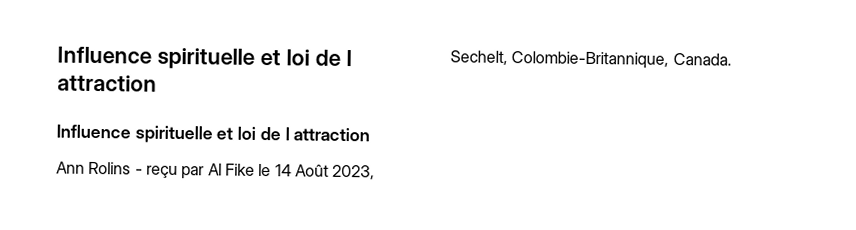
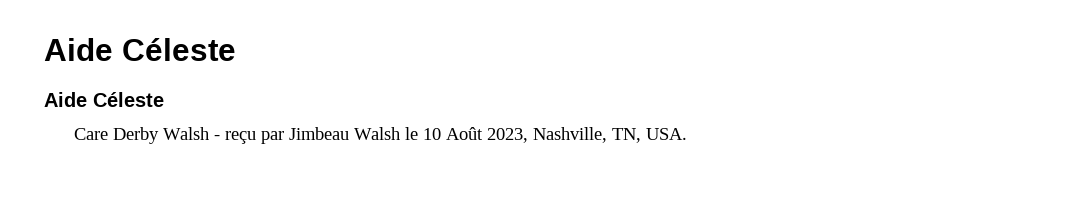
[57,46,352,70] [57,74,157,92] [56,124,371,144] [56,161,376,180] [450,50,732,69] Influence spirituelle et loi de l attraction // Influence spirituelle et loi de l attraction // Ann Rolins - reçu par Al Fike le 14 Août 2023, Sechelt, Colombie-Britannique, Canada. -> [44,38,236,61] [44,92,164,107] [74,127,688,144] Aide Céleste // Aide Céleste // Care Derby Walsh - reçu par Jimbeau Walsh le 10 Août 2023, Nashville, TN, USA.

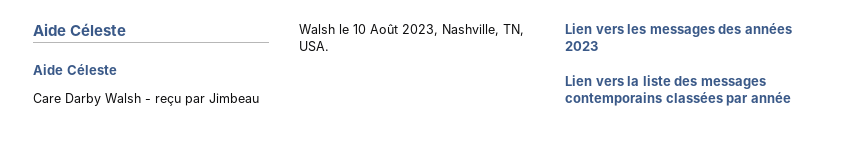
[113,127,160,144] Derby -> [65,93,101,106] Darby
(688, 134) none -> [565,23,792,37] [565,41,598,51] [565,75,766,89] [565,92,791,106] // Lien vers les messages des années 2023 // Lien vers la liste des messages contemporains classées par année

